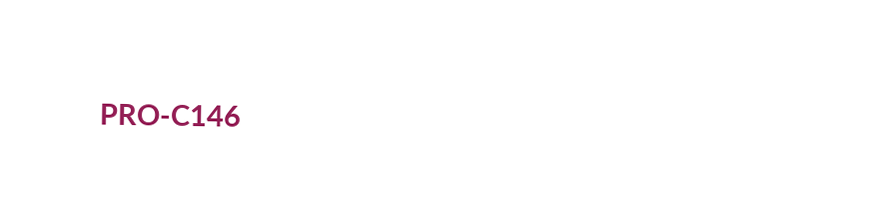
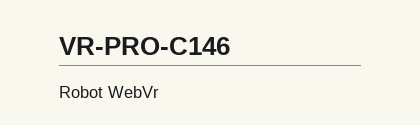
[99,103,241,127] PRO-C146 -> [59,37,230,55] [59,86,159,98] VR-PRO-C146 // Robot WebVr

